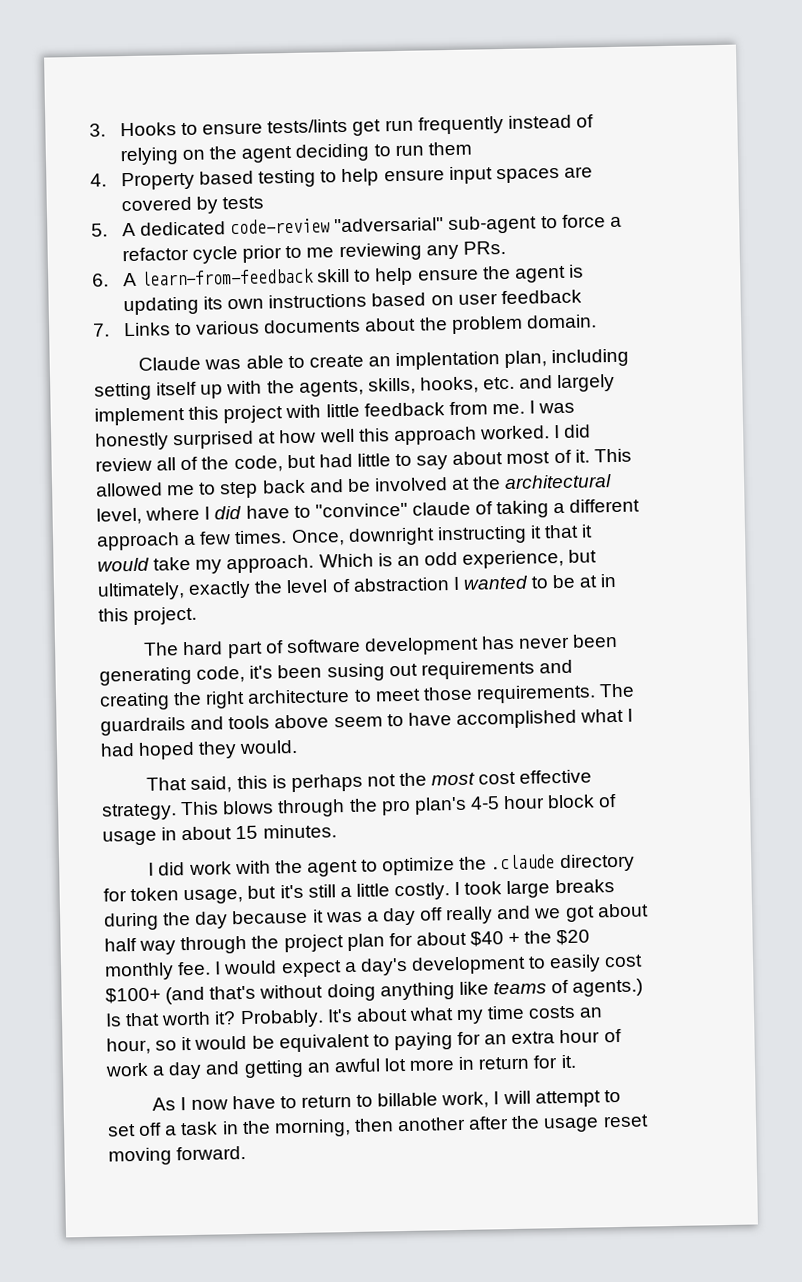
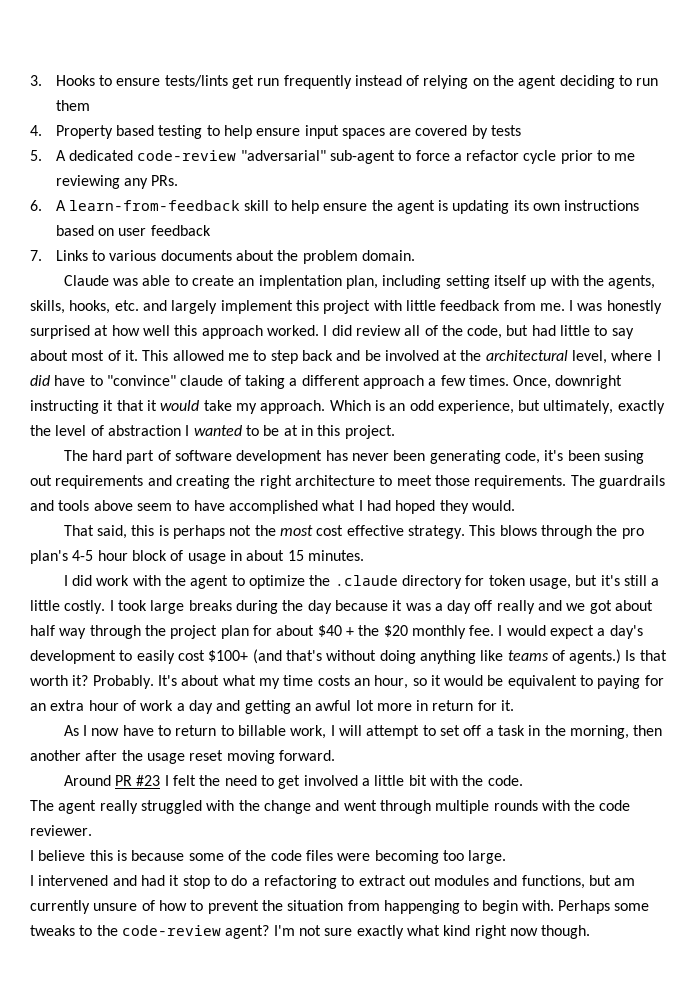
(247, 1153) none -> [63,775,523,789] [30,800,631,814] [30,825,92,836] [30,850,507,864] [30,875,636,889] [30,900,650,914] [30,925,591,939] // Around PR #23 I felt the need to get involved a little bit with the code. // The agent really struggled with the change and went through multiple rounds with the code reviewer. // I believe this is because some of the code files were becoming too large. // I intervened and had it stop to do a refactoring to extract out modules and functions, but am currently unsure of how to prevent the situation from happenging to begin with. Perhaps some tweaks to the code-review agent? I'm not sure exactly what kind right now though.

